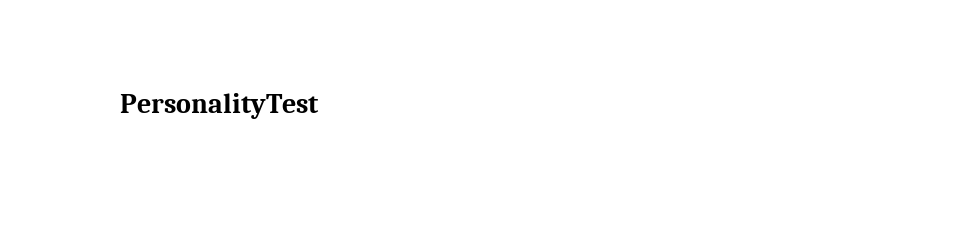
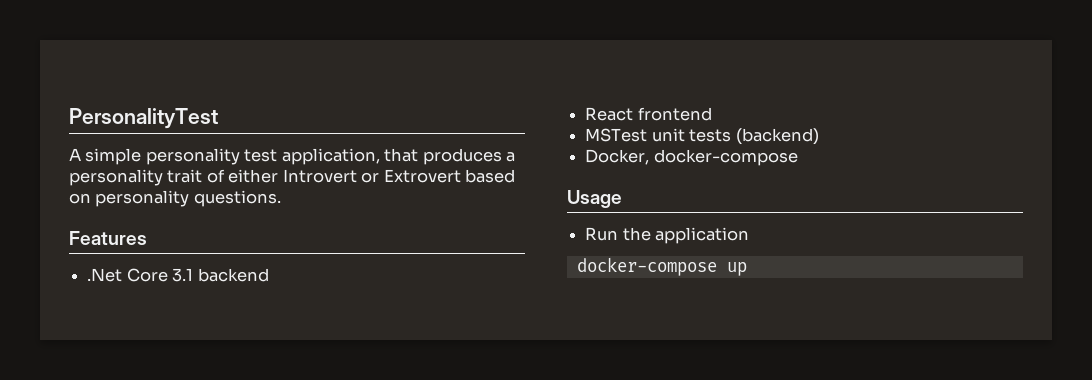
(319, 106) none -> [69,148,516,165] [69,169,516,186] [69,190,281,207] [69,231,147,245] [87,268,269,282] [585,107,712,121] [585,128,819,145] [585,149,798,166] [567,190,622,208] [585,227,750,244] [576,257,747,276] // A simple personality test application, that produces a personality trait of either Introvert or Extrovert based on personality questions. // Features // .Net Core 3.1 backend // React frontend // MSTest unit tests (backend) // Docker, docker-compose // Usage // Run the application // docker-compose up

